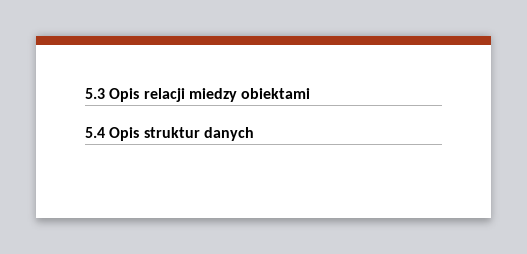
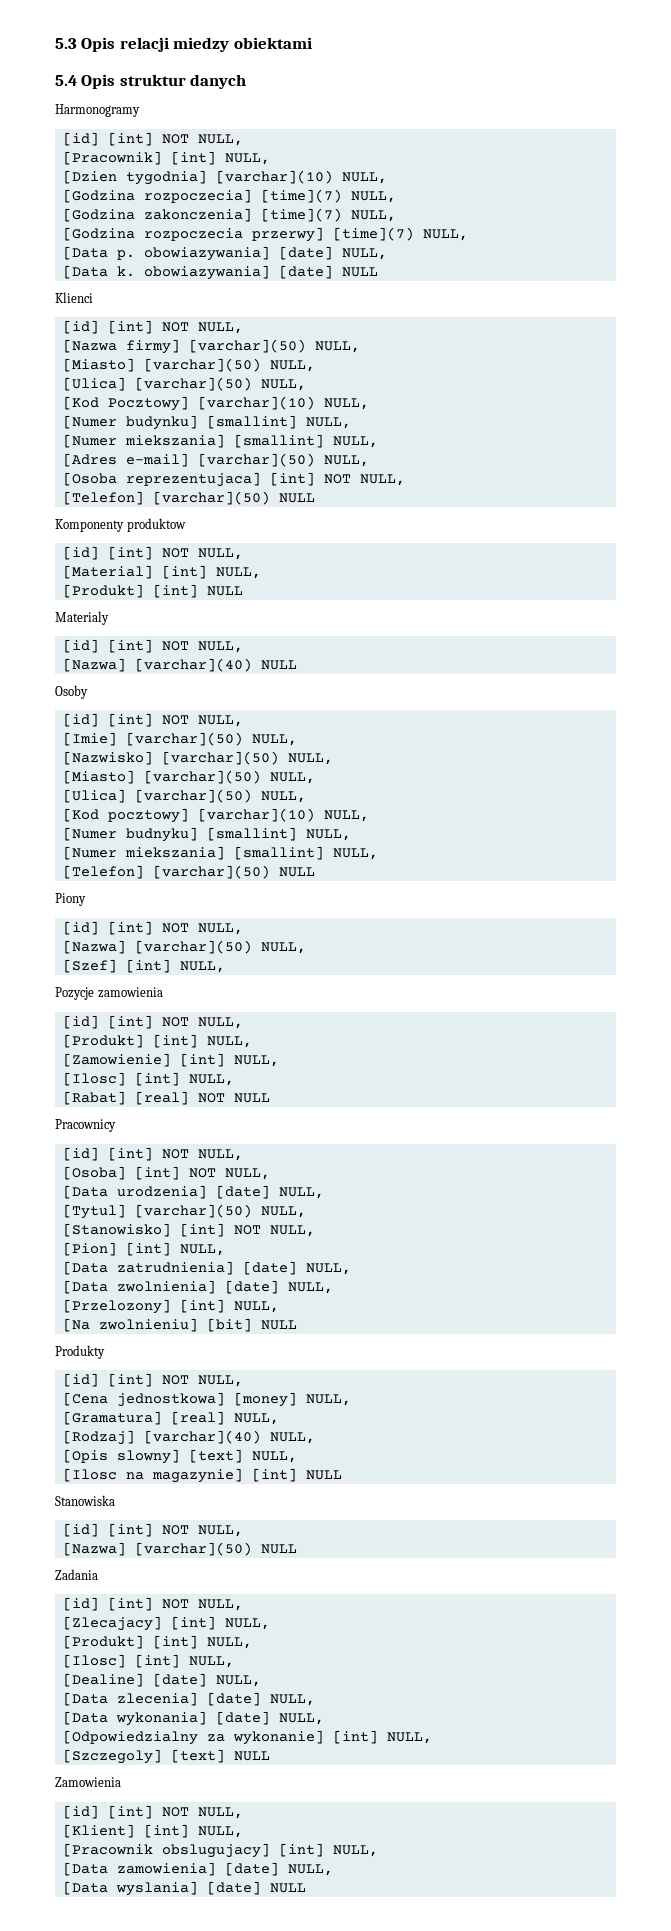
(254, 134) none -> [55,104,140,117] [62,132,243,146] [62,151,270,165] [62,170,387,185] [62,189,396,203] [62,208,396,222] [62,227,468,242] [62,246,387,261] [62,265,378,280] [55,292,93,303] [62,320,243,334] [62,339,360,354] [62,358,315,372] [62,377,306,391] [62,396,369,411] [62,415,351,430] [62,434,378,448] [62,453,369,467] [62,472,405,487] [62,491,315,505] [55,518,186,532] [62,546,243,560] [62,565,261,579] [62,584,243,598] [55,611,109,625] [62,639,243,653] [62,658,297,672] [55,685,88,699] [62,713,243,727] [62,732,297,746] [62,751,333,765] [62,770,315,784] [62,789,306,803] [62,808,369,823] [62,827,351,842] [62,846,378,860] [62,865,315,879] [55,893,86,906] [62,921,243,935] [62,940,306,954] [62,959,225,973] [55,987,163,1000] [62,1015,243,1029] [62,1034,252,1048] [62,1053,279,1067] [62,1072,234,1086] [62,1091,270,1105] [55,1119,116,1132] [62,1147,243,1161] [62,1166,270,1180] [62,1185,324,1199] [62,1204,306,1219] [62,1223,315,1237] [62,1242,225,1256] [62,1261,351,1275] [62,1280,333,1294] [62,1299,279,1314] [62,1318,297,1332] [55,1345,105,1359] [62,1373,243,1387] [62,1392,351,1407] [62,1411,279,1425] [62,1430,315,1445] [62,1449,297,1464] [62,1468,342,1483] [55,1495,115,1506] [62,1523,243,1537] [62,1542,297,1556] [55,1569,98,1580] [62,1597,243,1611] [62,1616,270,1631] [62,1635,252,1649] [62,1654,234,1668] [62,1673,261,1687] [62,1692,315,1706] [62,1711,324,1726] [62,1730,432,1745] [62,1749,270,1764] [55,1777,121,1787] [62,1805,243,1819] [62,1824,243,1838] [62,1843,378,1858] [62,1862,333,1876] [62,1881,306,1896] // Harmonogramy // [id] [int] NOT NULL, // [Pracownik] [int] NULL, // [Dzien tygodnia] [varchar](10) NULL, // [Godzina rozpoczecia] [time](7) NULL, // [Godzina zakonczenia] [time](7) NULL, // [Godzina rozpoczecia przerwy] [time](7) NULL, // [Data p. obowiazywania] [date] NULL, // [Data k. obowiazywania] [date] NULL // Klienci // [id] [int] NOT NULL, // [Nazwa firmy] [varchar](50) NULL, // [Miasto] [varchar](50) NULL, // [Ulica] [varchar](50) NULL, // [Kod Pocztowy] [varchar](10) NULL, // [Numer budynku] [smallint] NULL, // [Numer miekszania] [smallint] NULL, // [Adres e-mail] [varchar](50) NULL, // [Osoba reprezentujaca] [int] NOT NULL, // [Telefon] [varchar](50) NULL // Komponenty produktow // [id] [int] NOT NULL, // [Material] [int] NULL, // [Produkt] [int] NULL // Materialy // [id] [int] NOT NULL, // [Nazwa] [varchar](40) NULL // Osoby // [id] [int] NOT NULL, // [Imie] [varchar](50) NULL, // [Nazwisko] [varchar](50) NULL, // [Miasto] [varchar](50) NULL, // [Ulica] [varchar](50) NULL, // [Kod pocztowy] [varchar](10) NULL, // [Numer budnyku] [smallint] NULL, // [Numer miekszania] [smallint] NULL, // [Telefon] [varchar](50) NULL // Piony // [id] [int] NOT NULL, // [Nazwa] [varchar](50) NULL, // [Szef] [int] NULL, // Pozycje zamowienia // [id] [int] NOT NULL, // [Produkt] [int] NULL, // [Zamowienie] [int] NULL, // [Ilosc] [int] NULL, // [Rabat] [real] NOT NULL // Pracownicy // [id] [int] NOT NULL, // [Osoba] [int] NOT NULL, // [Data urodzenia] [date] NULL, // [Tytul] [varchar](50) NULL, // [Stanowisko] [int] NOT NULL, // [Pion] [int] NULL, // [Data zatrudnienia] [date] NULL, // [Data zwolnienia] [date] NULL, // [Przelozony] [int] NULL, // [Na zwolnieniu] [bit] NULL // Produkty // [id] [int] NOT NULL, // [Cena jednostkowa] [money] NULL, // [Gramatura] [real] NULL, // [Rodzaj] [varchar](40) NULL, // [Opis slowny] [text] NULL, // [Ilosc na magazynie] [int] NULL // Stanowiska // [id] [int] NOT NULL, // [Nazwa] [varchar](50) NULL // Zadania // [id] [int] NOT NULL, // [Zlecajacy] [int] NULL, // [Produkt] [int] NULL, // [Ilosc] [int] NULL, // [Dealine] [date] NULL, // [Data zlecenia] [date] NULL, // [Data wykonania] [date] NULL, // [Odpowiedzialny za wykonanie] [int] NULL, // [Szczegoly] [text] NULL // Zamowienia // [id] [int] NOT NULL, // [Klient] [int] NULL, // [Pracownik obslugujacy] [int] NULL, // [Data zamowienia] [date] NULL, // [Data wyslania] [date] NULL

